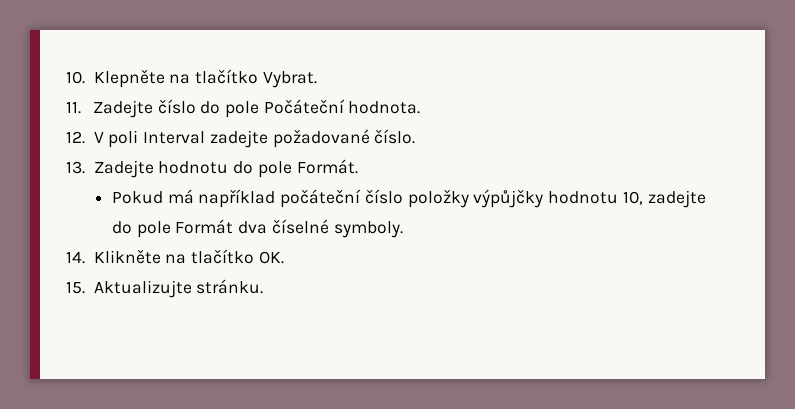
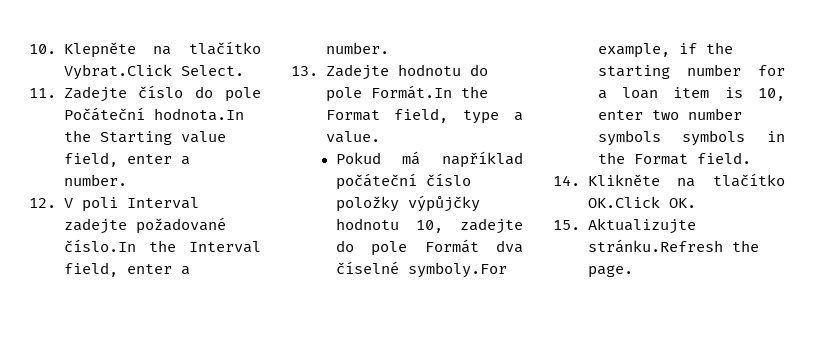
[262,71,317,88] Vybrat. -> [63,64,244,80] Vybrat.Click Select.
[348,101,421,114] hodnota. -> [153,108,244,121] [63,130,226,145] [63,152,190,167] [63,174,127,186] hodnota.In the Starting value field, enter a number.
[374,129,416,144] číslo. -> [63,239,261,253] [63,262,190,277] [325,42,389,54] číslo.In the Interval field, enter a number.
[296,159,358,174] Formát. -> [370,85,488,99] [325,108,523,124] [325,131,380,143] Formát.In the Format field, type a value.
[333,221,403,238] symboly. -> [407,262,507,278] [597,42,733,58] [597,64,785,79] [597,87,785,101] [597,108,742,120] [597,130,785,146] [597,152,751,165] symboly.For example, if the starting number for a loan item is 10, enter two number symbols symbols in the Format field.
(255, 256) none -> [587,196,660,208] OK.Click
[196,279,264,294] stránku. -> [587,239,759,253] [587,265,633,278] stránku.Refresh the page.

